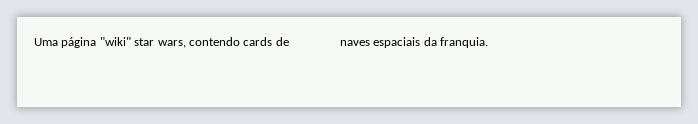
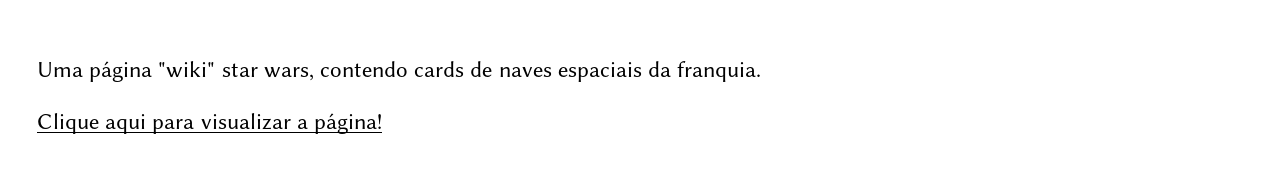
(489, 42) none -> [37,113,383,134] // Clique aqui para visualizar a página!

